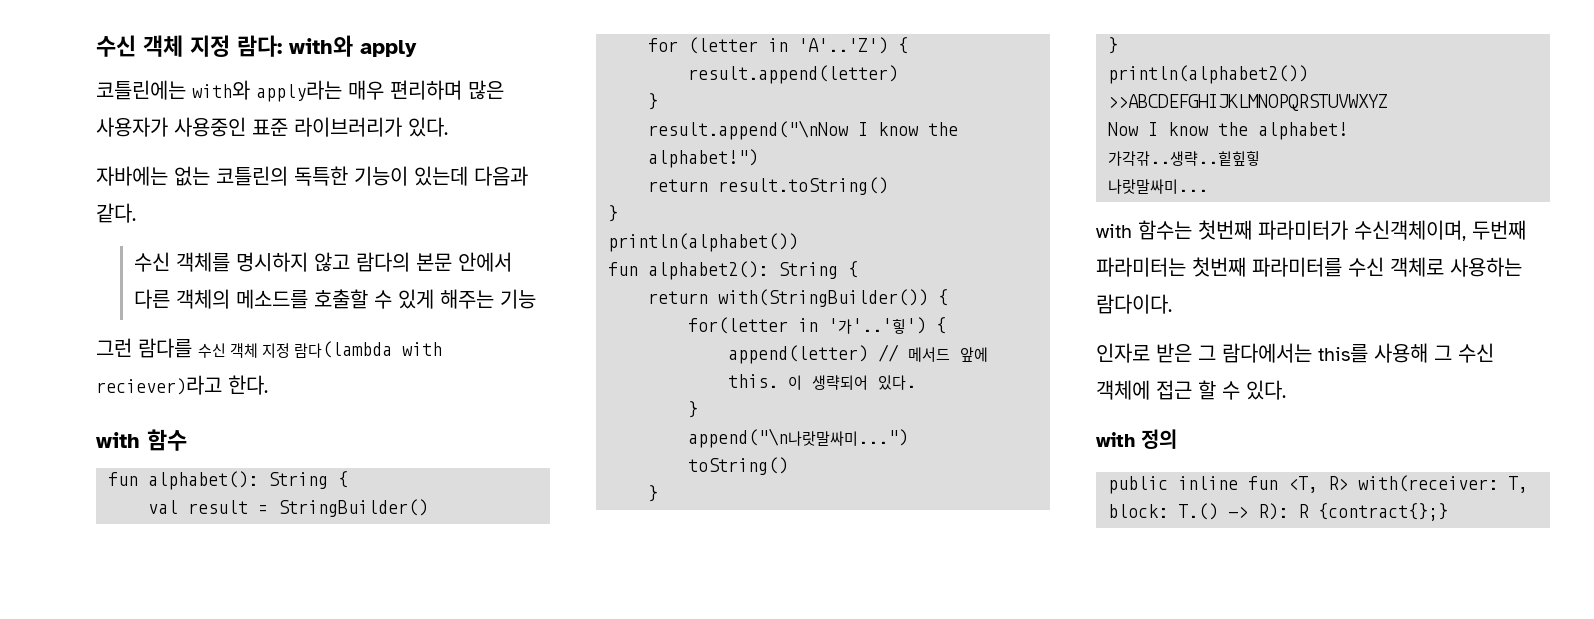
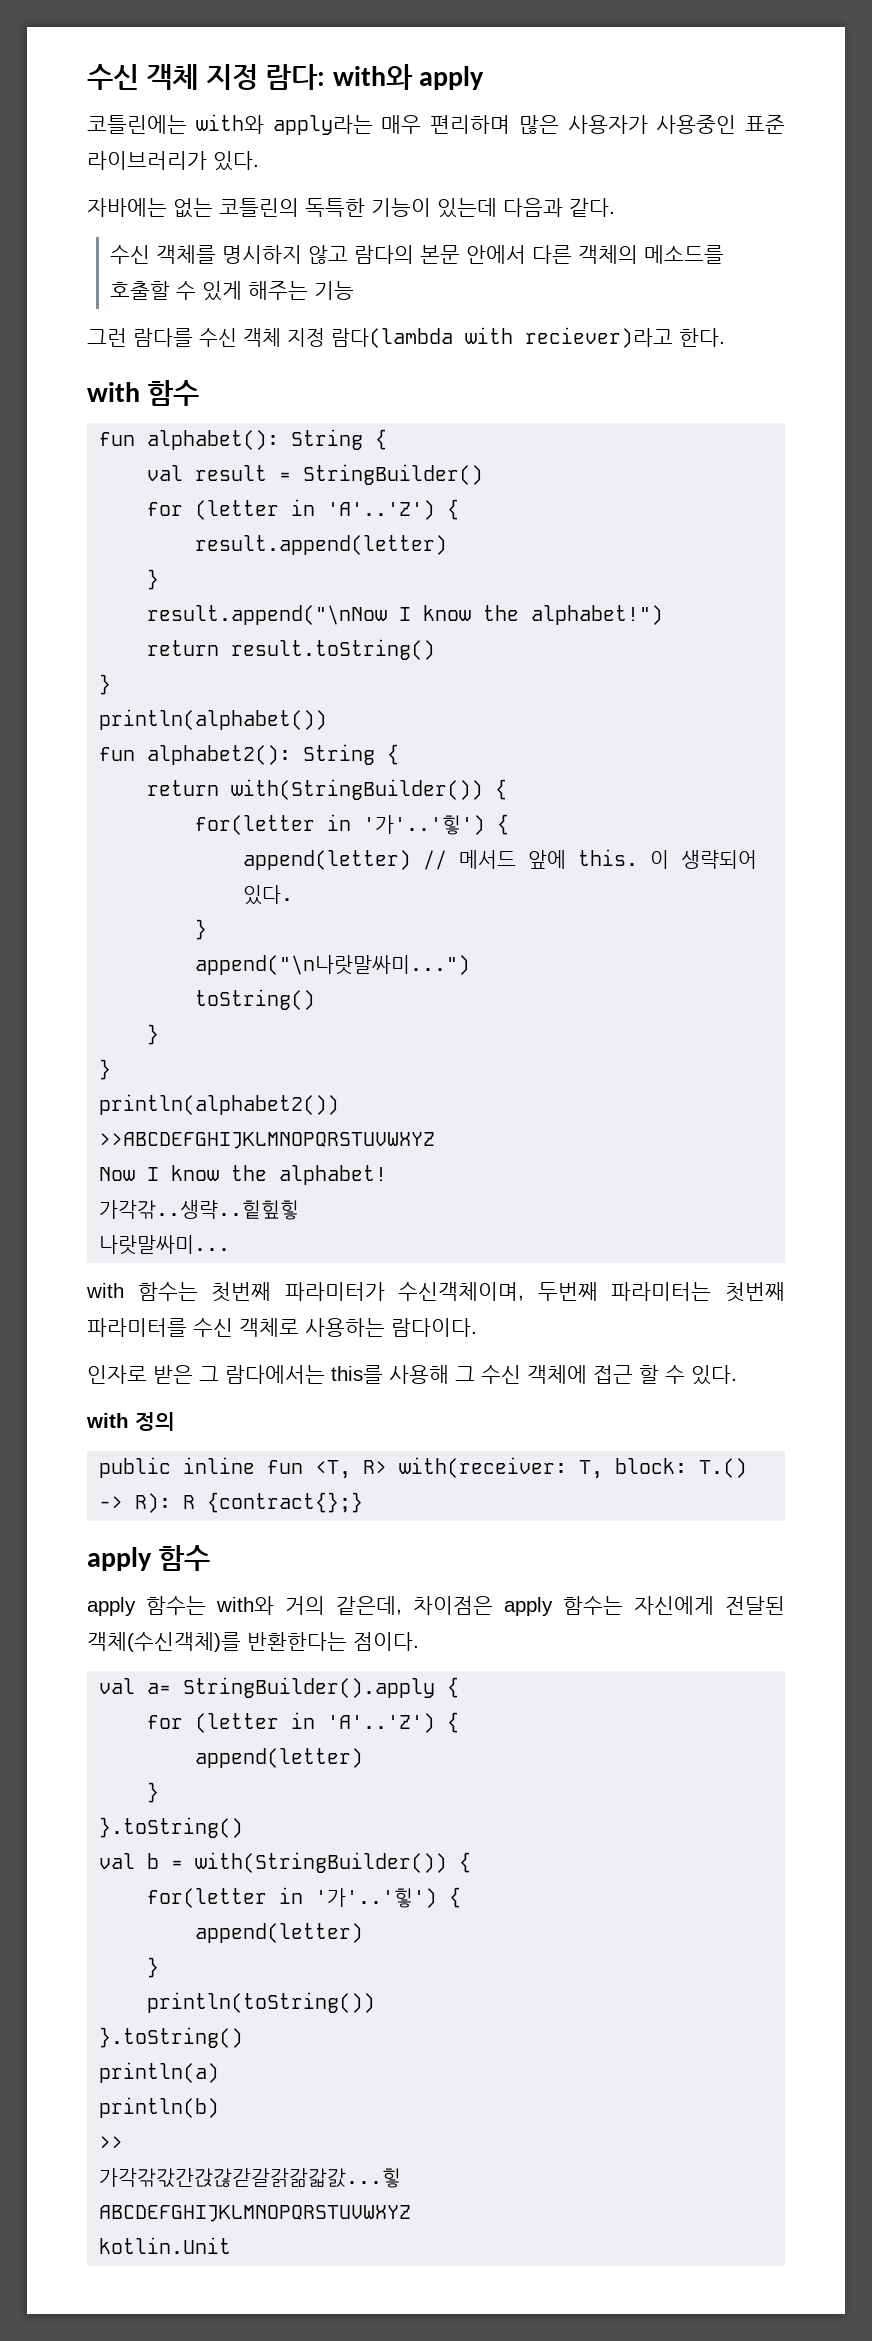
(1448, 512) none -> [87,1545,211,1571] [87,1596,785,1616] [87,1632,419,1652] [99,1677,460,1698] [147,1712,460,1733] [195,1748,364,1768] [147,1782,160,1803] [99,1817,244,1838] [99,1852,472,1873] [147,1887,462,1908] [195,1923,364,1943] [147,1957,160,1978] [147,1992,376,2013] [99,2027,244,2048] [99,2062,220,2083] [99,2097,220,2118] [99,2136,124,2149] [99,2168,402,2188] [99,2205,412,2222] [99,2237,232,2254] // apply 함수 // apply 함수는 with와 거의 같은데, 차이점은 apply 함수는 자신에게 전달된 객체(수신객체)를 반환한다는 점이다. // val a= StringBuilder().apply { // for (letter in 'A'..'Z') { // append(letter) // } // }.toString() // val b = with(StringBuilder()) { // for(letter in '가'..'힣') { // append(letter) // } // println(toString()) // }.toString() // println(a) // println(b) // >> // 가각갂갃간갅갆갇갈갉갊갋갌...힣 // ABCDEFGHIJKLMNOPQRSTUVWXYZ // kotlin.Unit

